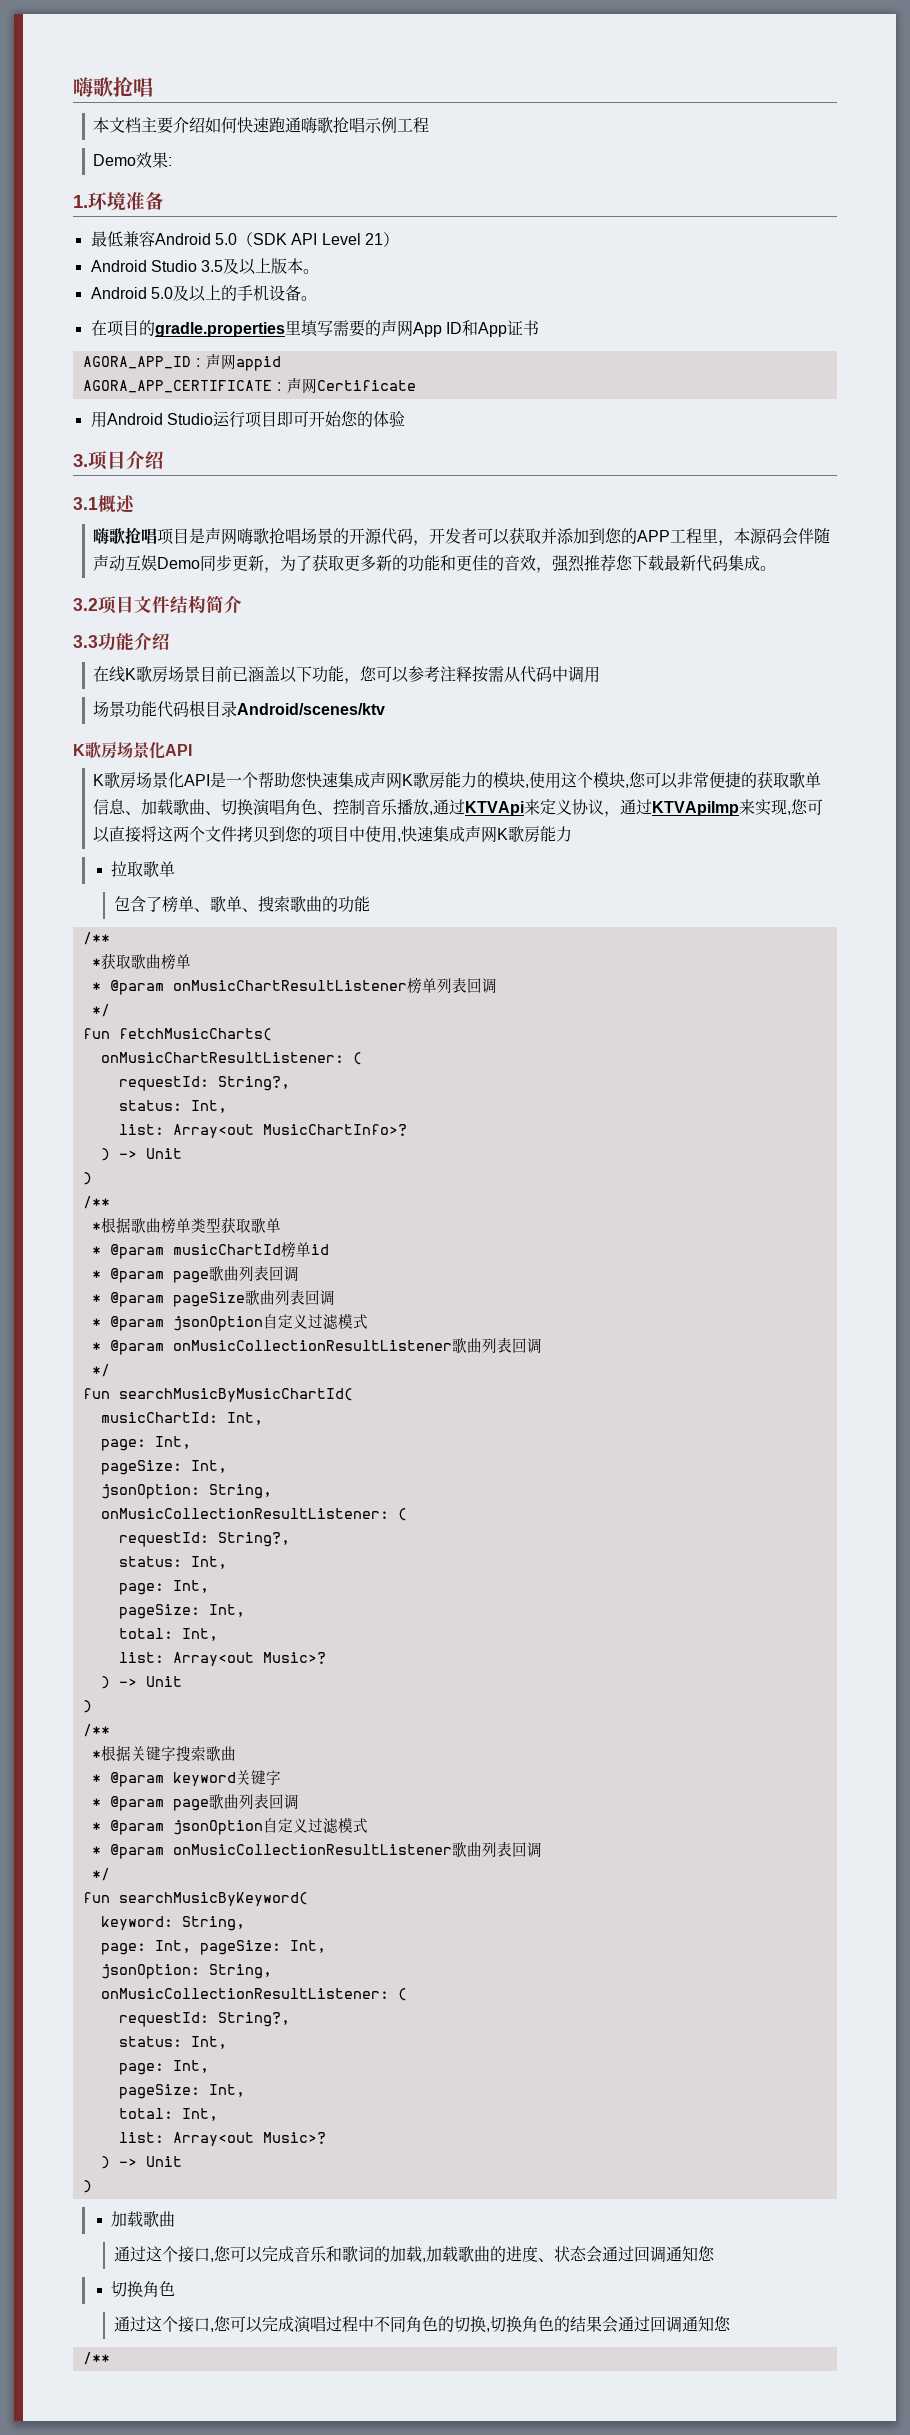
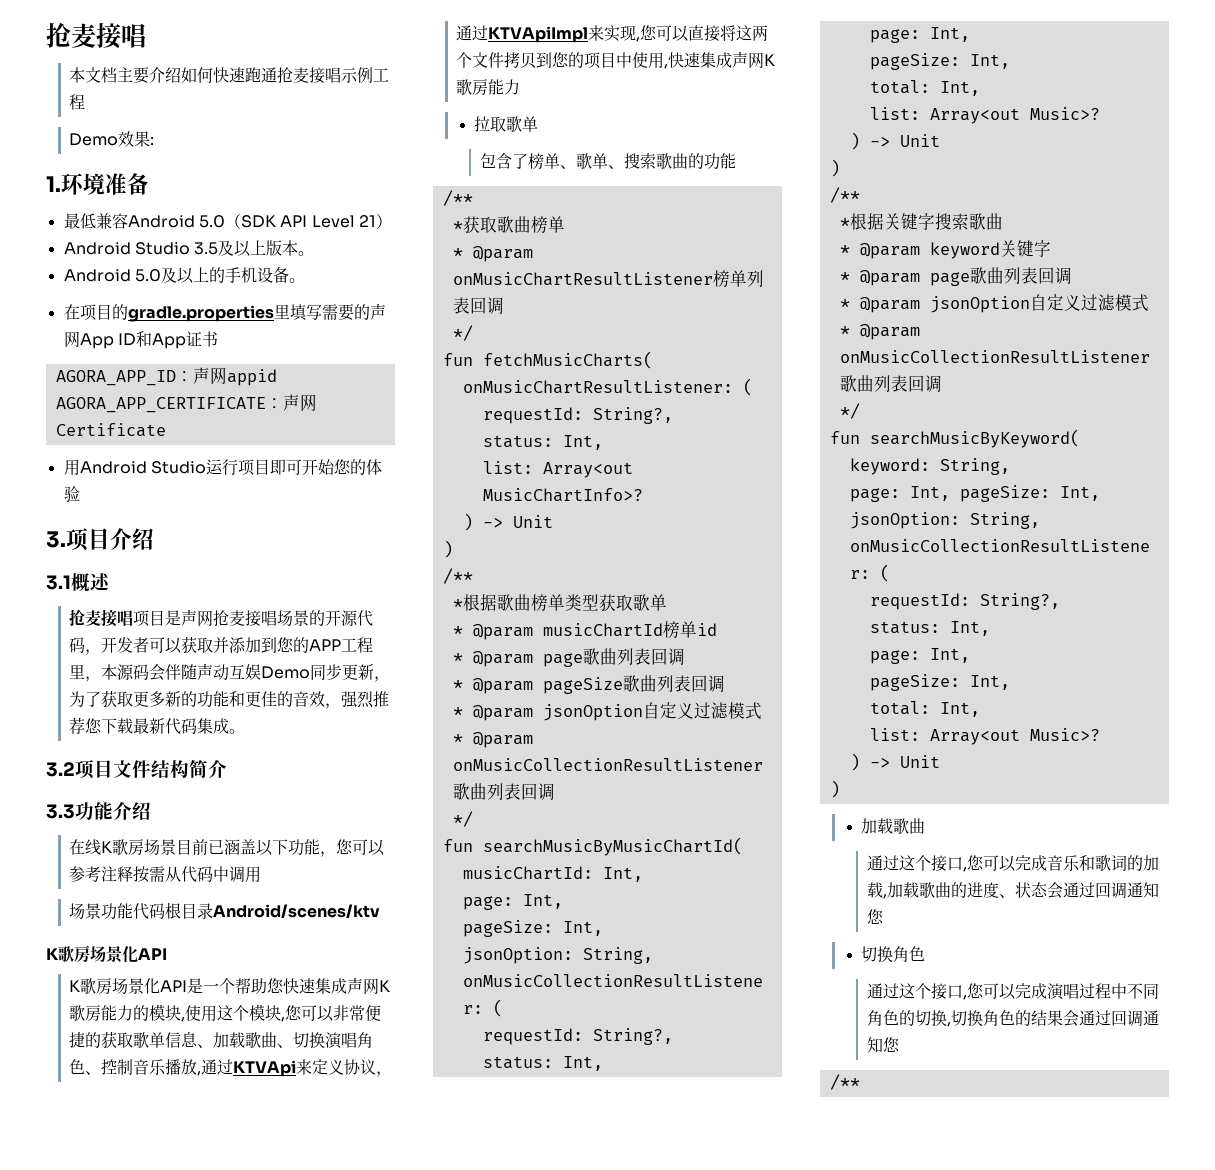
[73,76,133,97] 嗨歌抢 -> [46,22,121,49] 抢麦接
[301,117,350,133] 嗨歌抢 -> [277,67,326,84] 抢麦接
[93,527,142,544] 嗨歌抢 -> [69,609,118,627] 抢麦接
[237,528,286,544] 嗨歌抢 -> [213,610,262,627] 抢麦接
[652,801,740,816] KTVApiImp -> [488,26,589,43] KTVApiImpl

